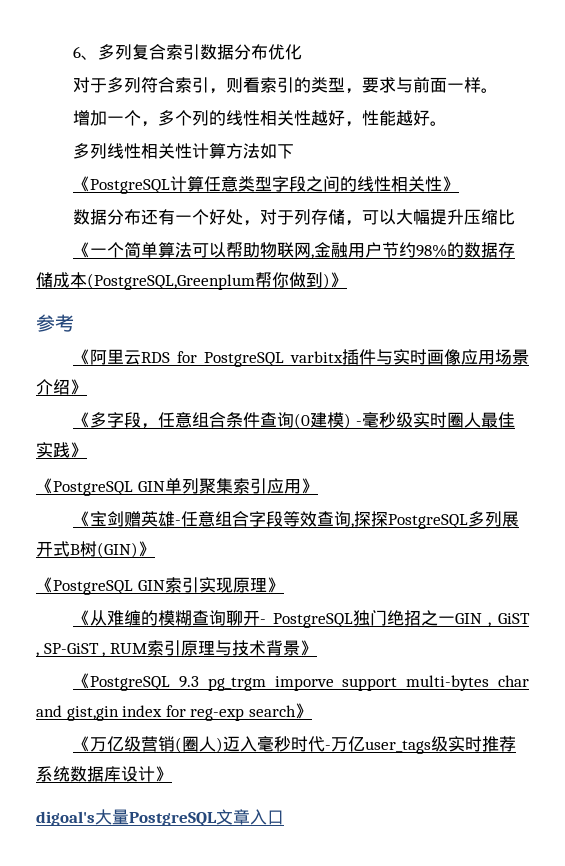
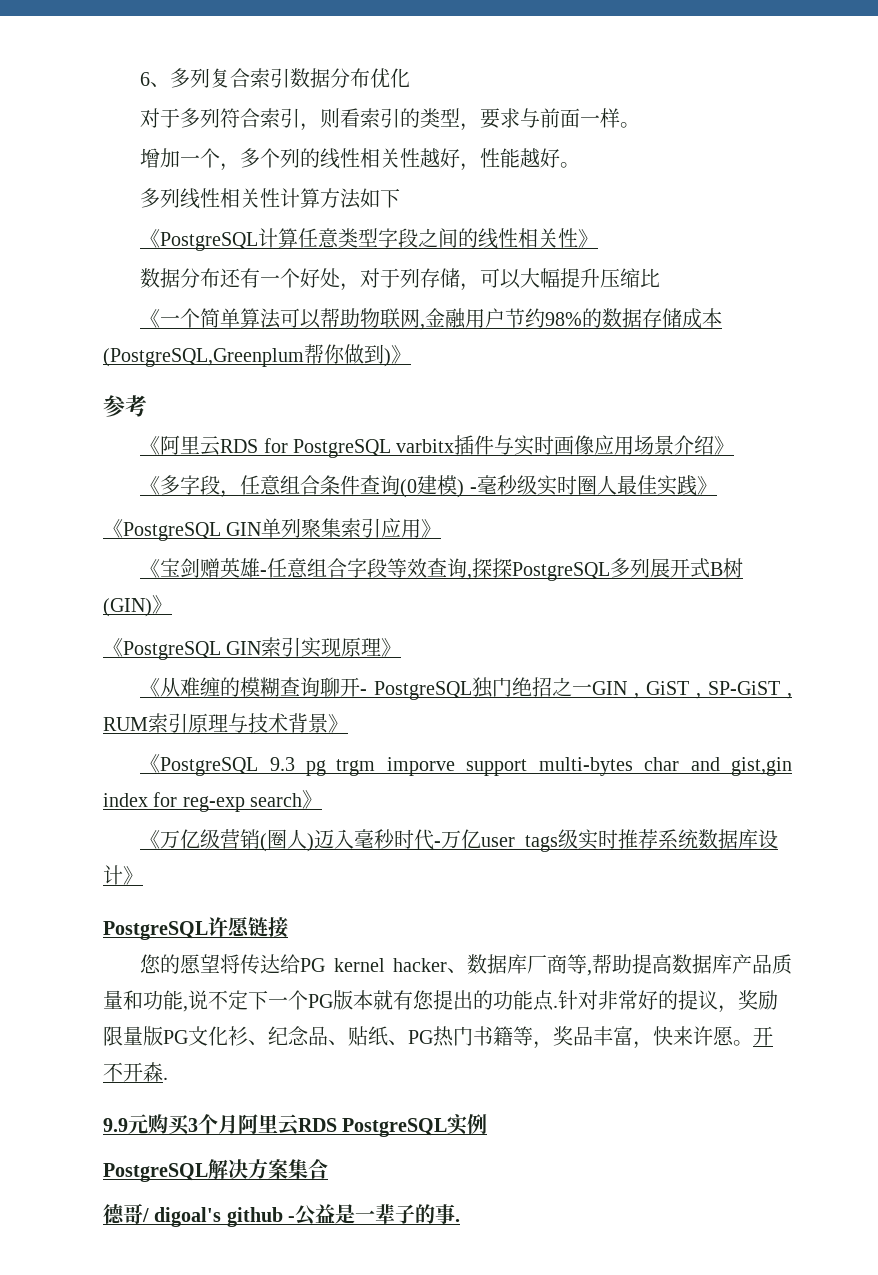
[36,809,284,827] digoal's大量PostgreSQL文章入口 -> [103,916,288,940] [140,954,792,976] [103,990,778,1013] [103,1026,773,1049] [103,1062,168,1082] [103,1113,488,1137] [103,1159,328,1182] [103,1204,461,1227] PostgreSQL许愿链接 // 您的愿望将传达给PG kernel hacker、数据库厂商等,帮助提高数据库产品质量和功能,说不定下一个PG版本就有您提出的功能点.针对非常好的提议，奖励限量版PG文化衫、纪念品、贴纸、PG热门书籍等，奖品丰富，快来许愿。开不开森. // 9.9元购买3个月阿里云RDS PostgreSQL实例 // PostgreSQL解决方案集合 // 德哥/ digoal's github -公益是一辈子的事.

